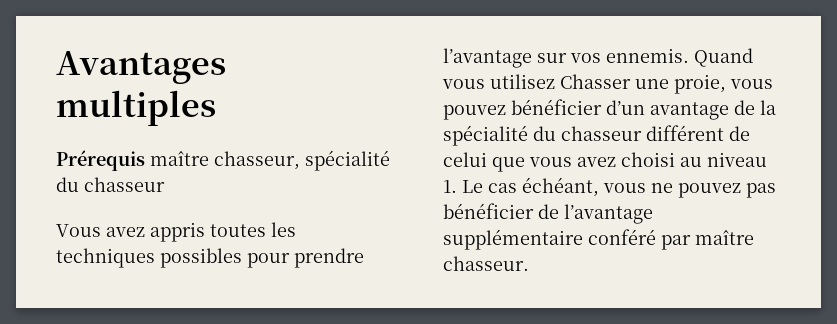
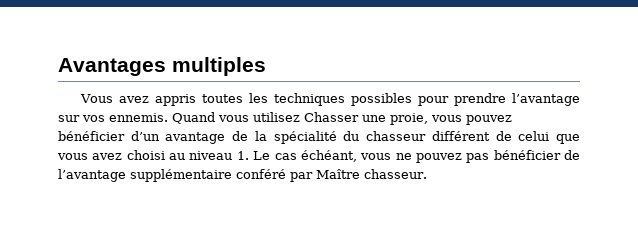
[56,150,390,171] [56,177,165,192] // Prérequis maître chasseur, spécialité du chasseur -> (266, 66) none
[695,230,754,245] maître -> [316,169,360,179] Maître

